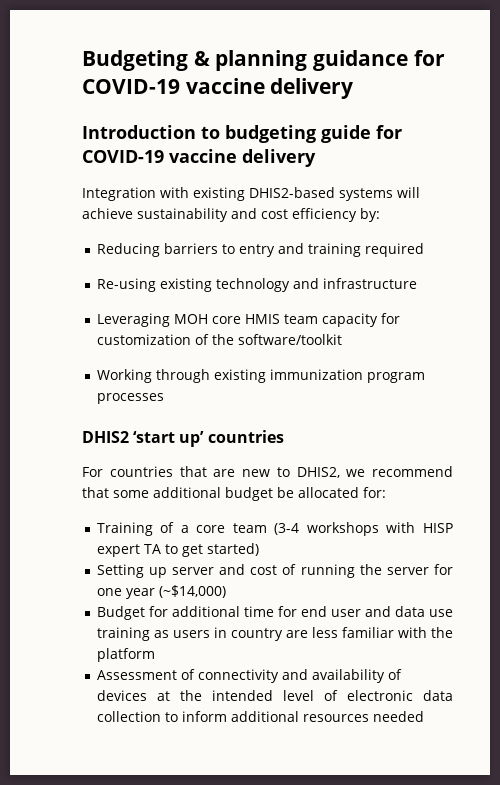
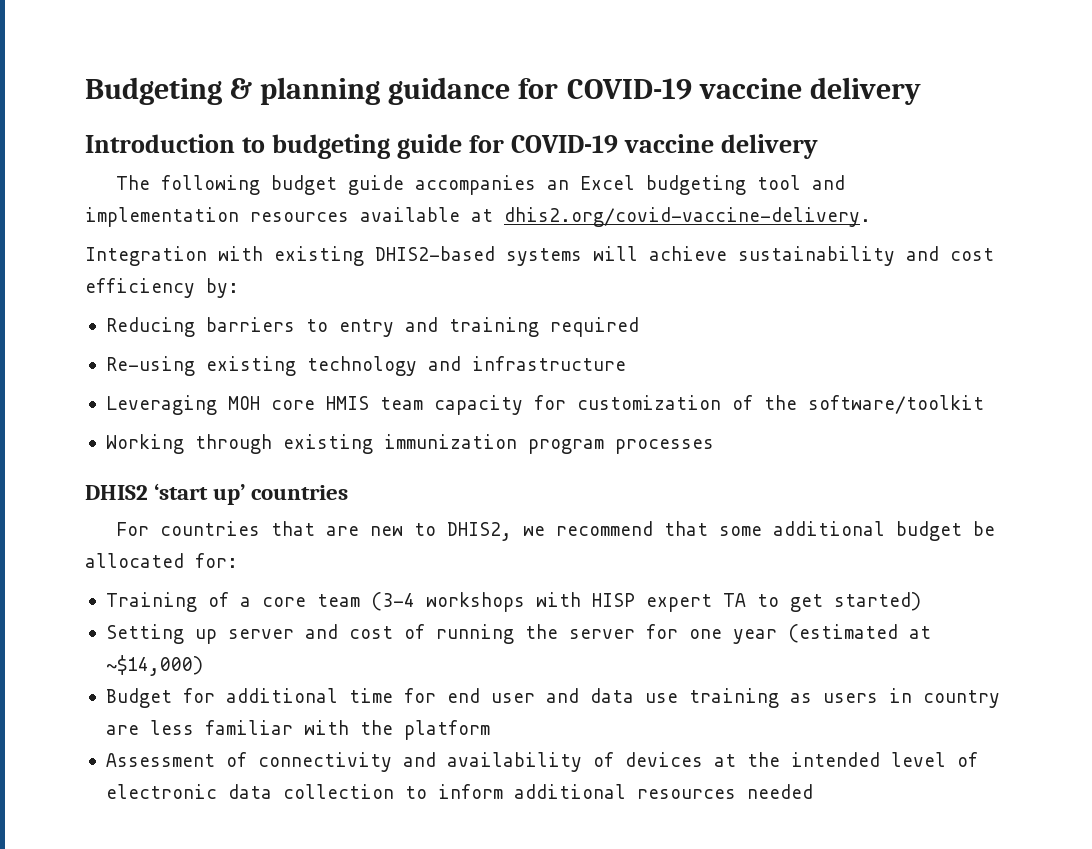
(316, 158) none -> [116,175,846,195] [85,207,871,227] // The following budget guide accompanies an Excel budgeting tool and implementation resources available at dhis2.org/covid-vaccine-delivery.
[158,585,226,598] (~$14,000) -> [787,624,931,643] [105,655,203,676] (estimated at ~$14,000)

